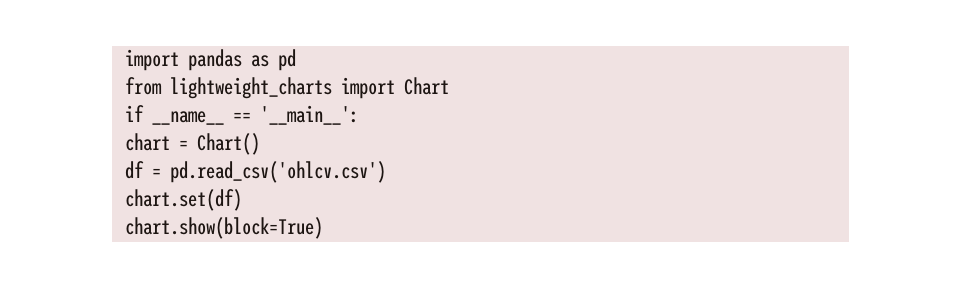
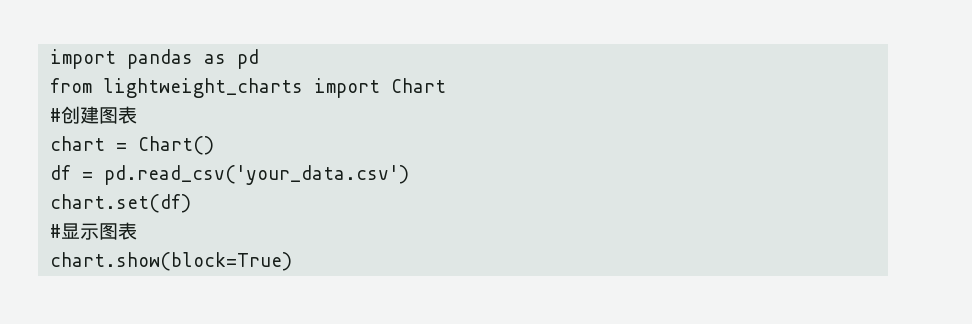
[124,105,359,125] if __name__ == '__main__': -> [50,106,137,124] #创建图表
[169,161,386,183] pd.read_csv('ohlcv.csv') -> [104,165,409,185] pd.read_csv('your_data.csv')
(242, 200) none -> [50,222,137,240] // #显示图表

